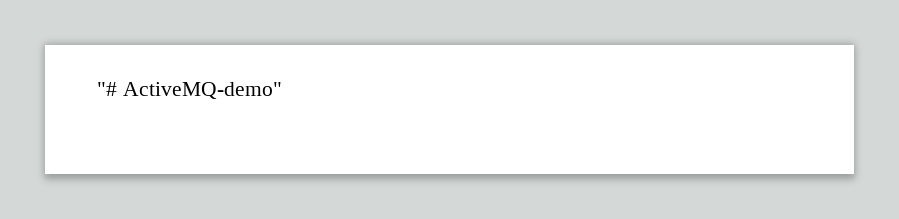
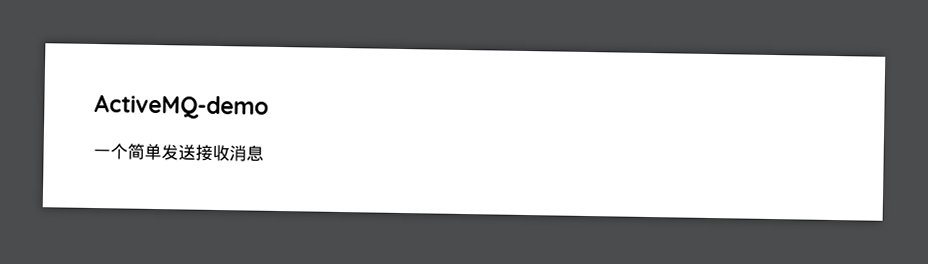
[97,82,282,99] "# ActiveMQ-demo" -> [94,93,269,120] [93,143,264,162] ActiveMQ-demo // 一个简单发送接收消息

